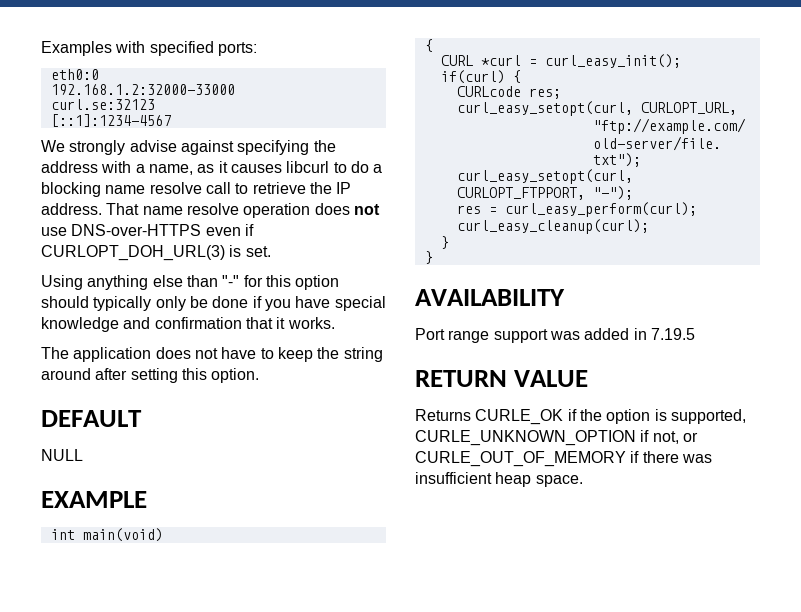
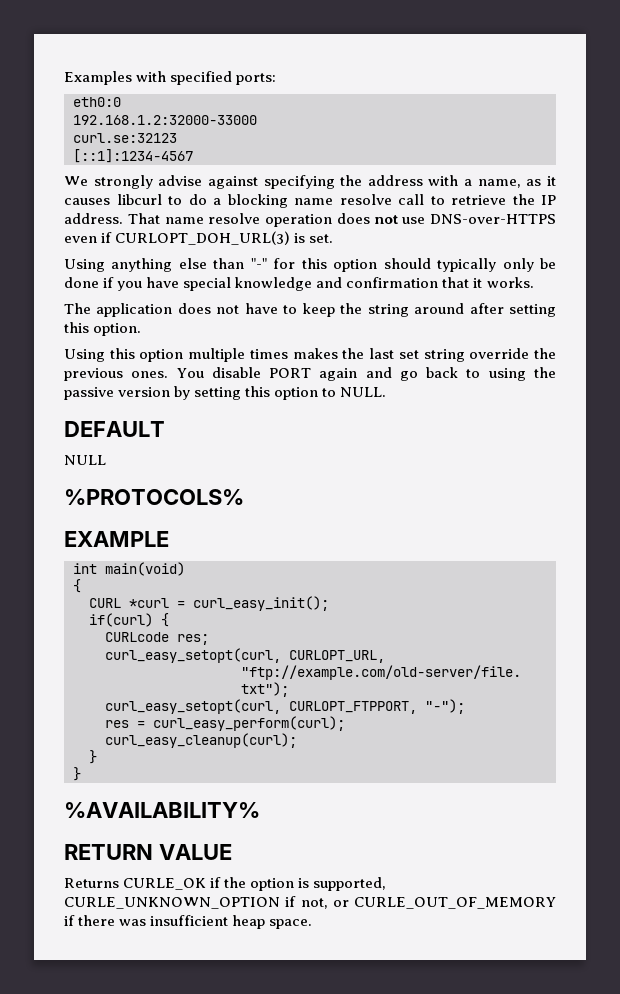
(260, 375) none -> [64,348,557,362] [64,367,557,381] [64,386,387,400] // Using this option multiple times makes the last set string override the previous ones. You disable PORT again and go back to using the passive version by setting this option to NULL.
(83, 455) none -> [64,489,244,505] // %PROTOCOLS%
[415,289,565,306] [415,328,695,343] AVAILABILITY // Port range support was added in 7.19.5 -> [64,802,260,818] %AVAILABILITY%

